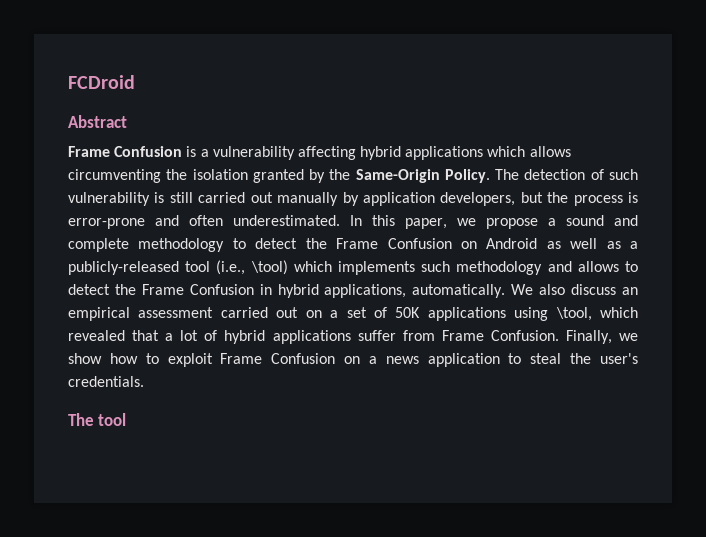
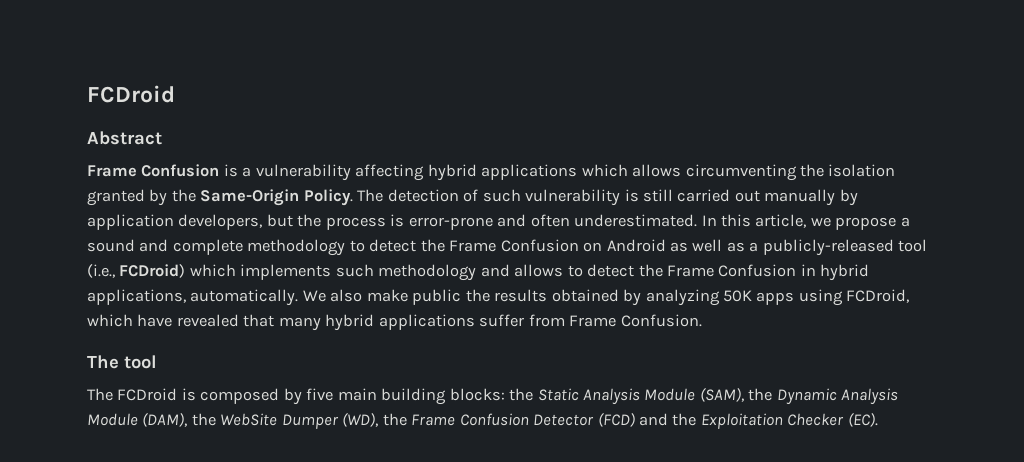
[405,218,447,229] paper, -> [755,214,807,228] article,
[250,260,288,275] \tool) -> [119,264,186,278] FCDroid)
[571,284,638,295] [68,307,639,321] [68,330,218,341] discuss an empirical assessment carried out on a set of 50K applications using \tool, which revealed that a lot of -> [366,289,910,306] [87,314,321,331] make public the results obtained by analyzing 50K apps using FCDroid, which have revealed that many
[565,330,638,344] [68,353,638,367] [68,376,144,387] [68,413,127,426] Finally, we show how to exploit Frame Confusion on a news application to steal the user's credentials. // The tool -> [87,355,157,369] [87,387,899,405] [87,412,878,429] // The tool // The FCDroid is composed by five main building blocks: the Static Analysis Module (SAM), the Dynamic Analysis Module (DAM), the WebSite Dumper (WD), the Frame Confusion Detector (FCD) and the Exploitation Checker (EC).

